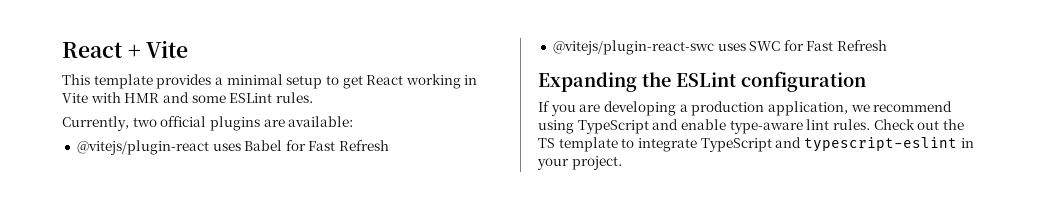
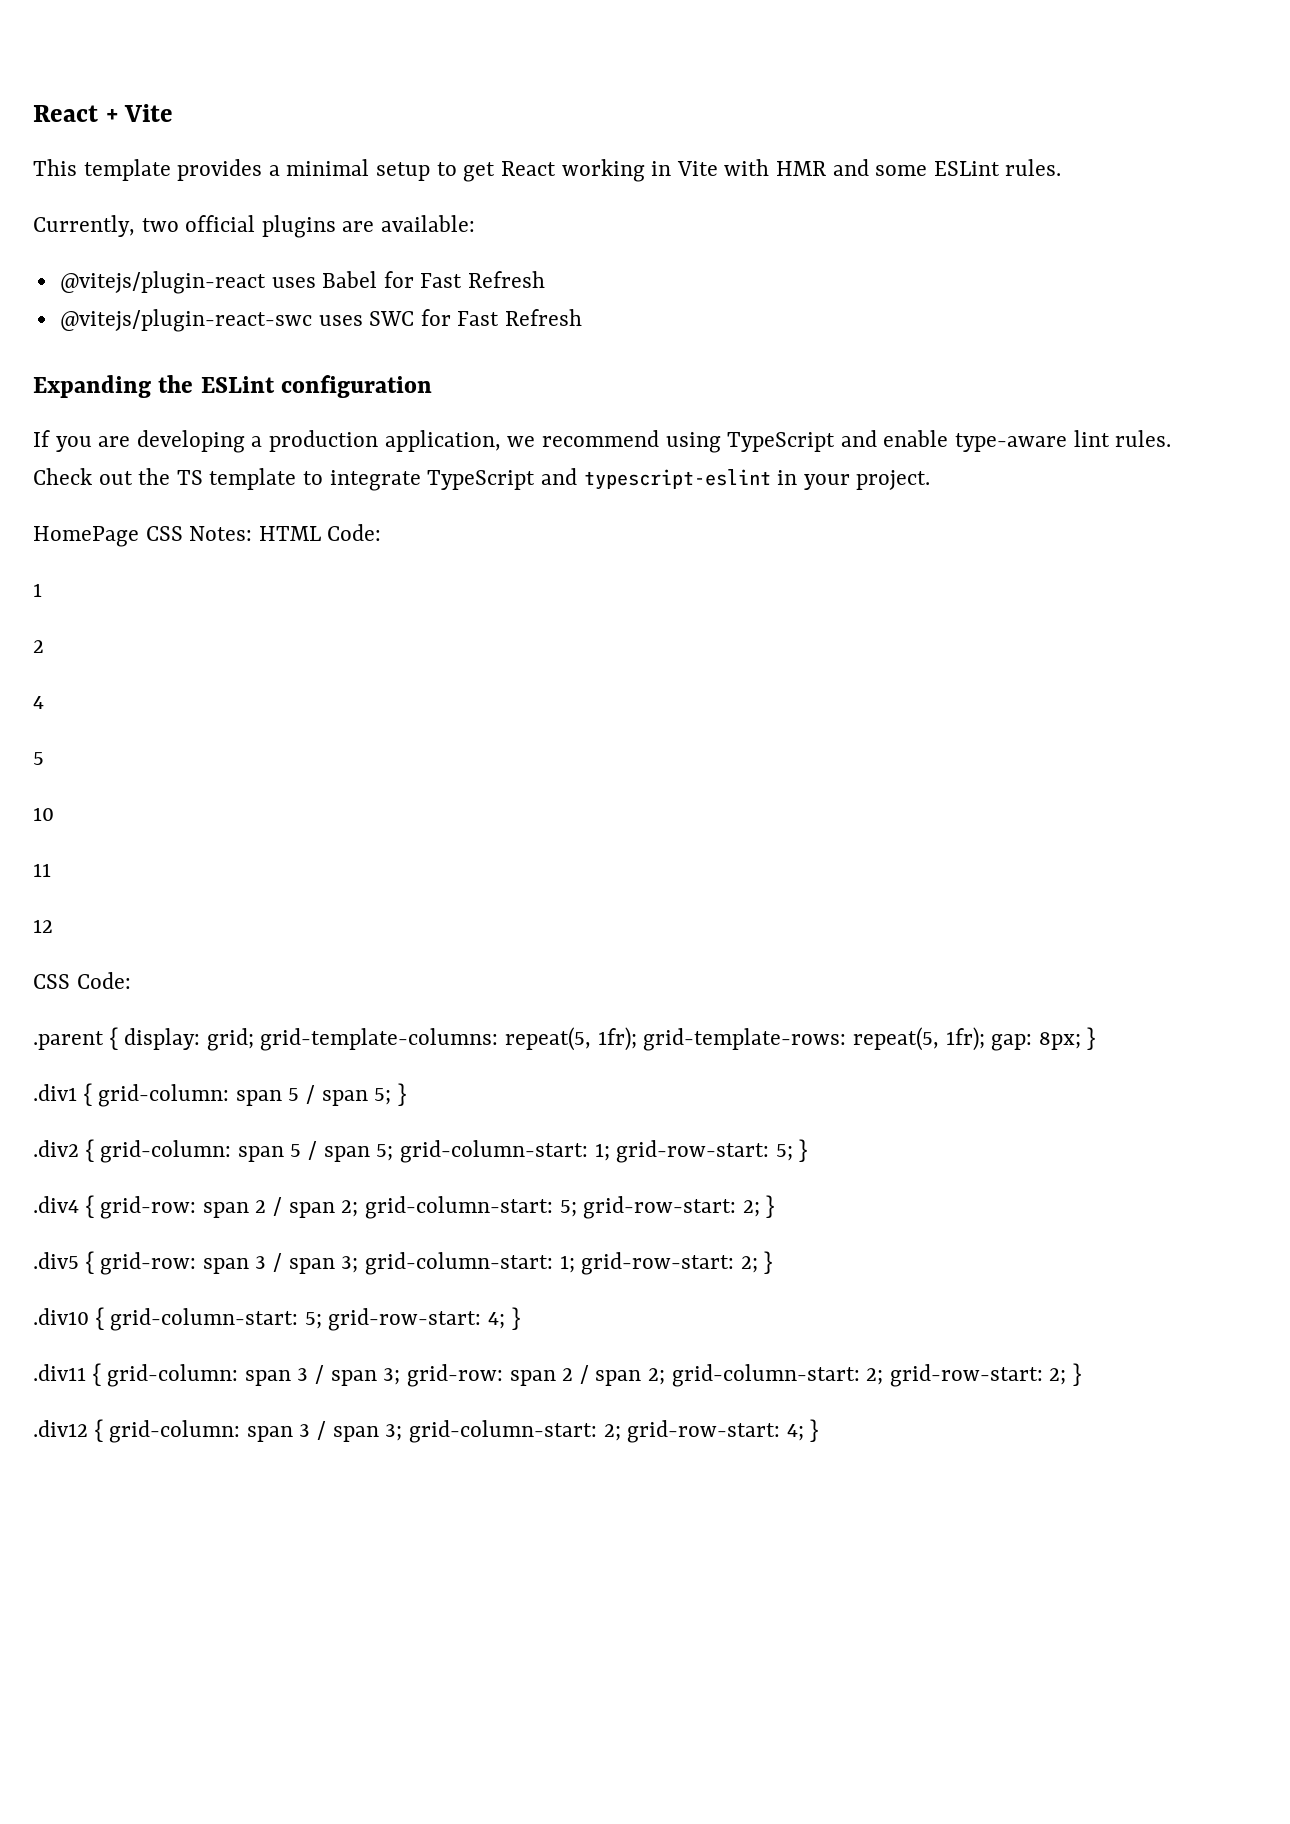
(622, 163) none -> [33,524,382,547] [33,583,42,597] [33,640,44,653] [33,696,44,709] [33,752,44,765] [33,807,54,821] [33,863,51,877] [33,919,53,933] [33,972,131,989] [33,1027,1096,1051] [33,1083,406,1107] [33,1139,808,1163] [33,1195,775,1219] [33,1251,773,1275] [33,1307,520,1331] [33,1363,1082,1387] [33,1419,819,1443] // HomePage CSS Notes: HTML Code: // 1 // 2 // 4 // 5 // 10 // 11 // 12 // CSS Code: // .parent { display: grid; grid-template-columns: repeat(5, 1fr); grid-template-rows: repeat(5, 1fr); gap: 8px; } // .div1 { grid-column: span 5 / span 5; } // .div2 { grid-column: span 5 / span 5; grid-column-start: 1; grid-row-start: 5; } // .div4 { grid-row: span 2 / span 2; grid-column-start: 5; grid-row-start: 2; } // .div5 { grid-row: span 3 / span 3; grid-column-start: 1; grid-row-start: 2; } // .div10 { grid-column-start: 5; grid-row-start: 4; } // .div11 { grid-column: span 3 / span 3; grid-row: span 2 / span 2; grid-column-start: 2; grid-row-start: 2; } // .div12 { grid-column: span 3 / span 3; grid-column-start: 2; grid-row-start: 4; }

